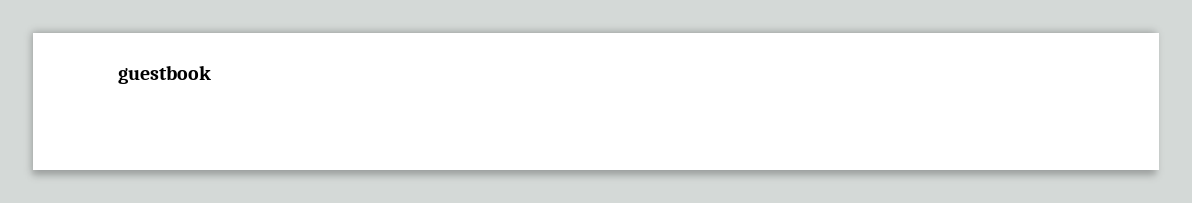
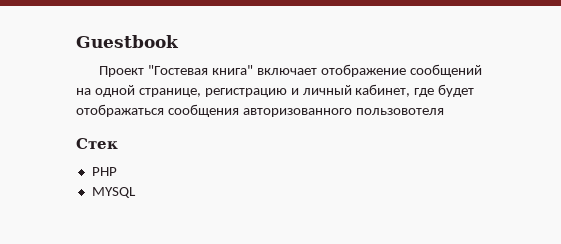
[118,65,211,84] guestbook -> [76,35,179,48] [99,64,483,77] [76,84,475,97] [76,104,444,117] [76,138,118,149] [91,167,117,176] [91,187,136,198] Guestbook // Проект "Гостевая книга" включает отображение сообщений на одной странице, регистрацию и личный кабинет, где будет отображаться сообщения авторизованного пользовотеля // Стек // PHP // MYSQL

